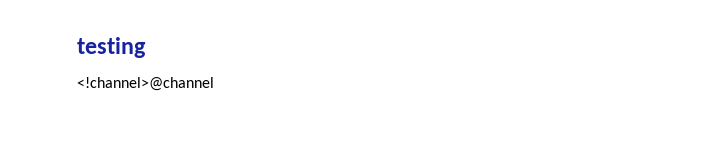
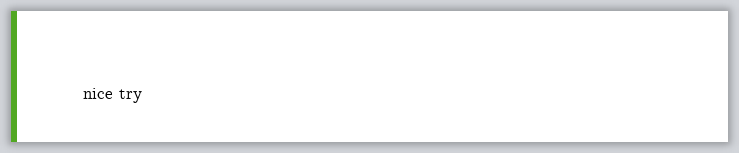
[77,37,146,58] [77,77,214,91] testing // <!channel>@channel -> [83,88,142,103] nice try

